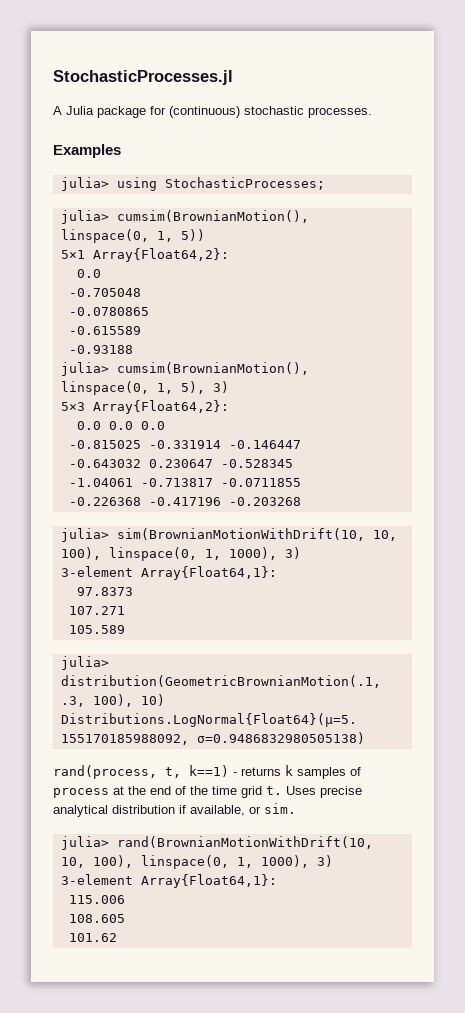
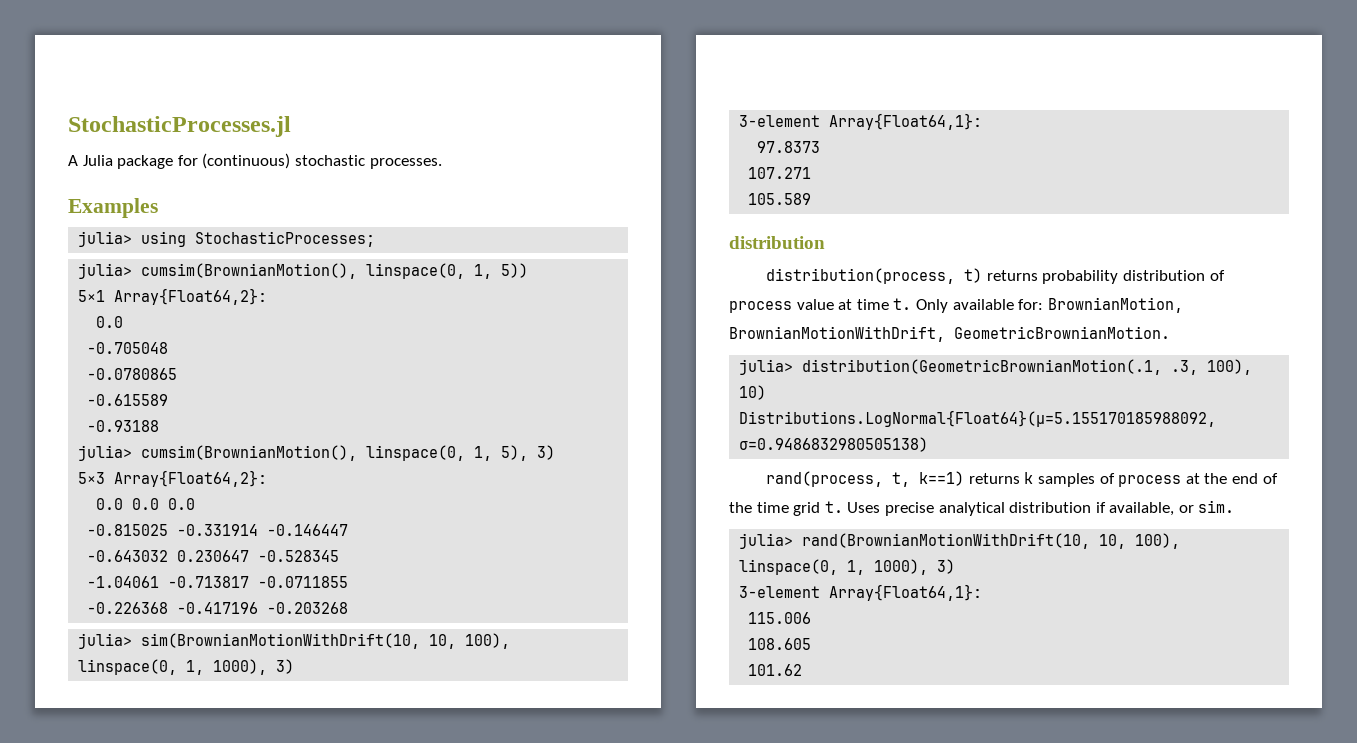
(125, 629) none -> [729,236,825,249] [766,268,1225,284] [729,297,1183,313] [729,326,1170,342] // distribution // distribution(process, t) returns probability distribution of process value at time t. Only available for: BrownianMotion, BrownianMotionWithDrift, GeometricBrownianMotion.
[233,772,237,776] - -> (965, 478) none

